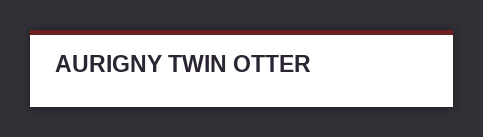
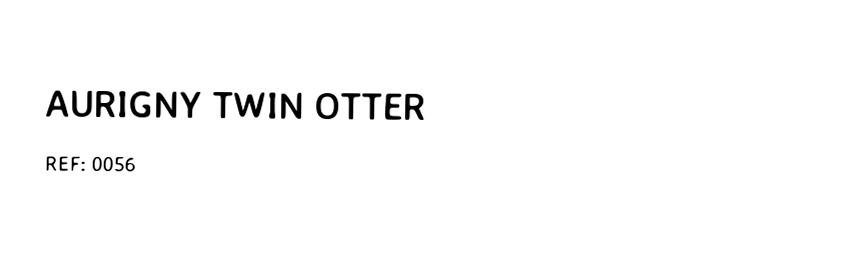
(312, 63) none -> [44,155,136,172] // REF: 0056

